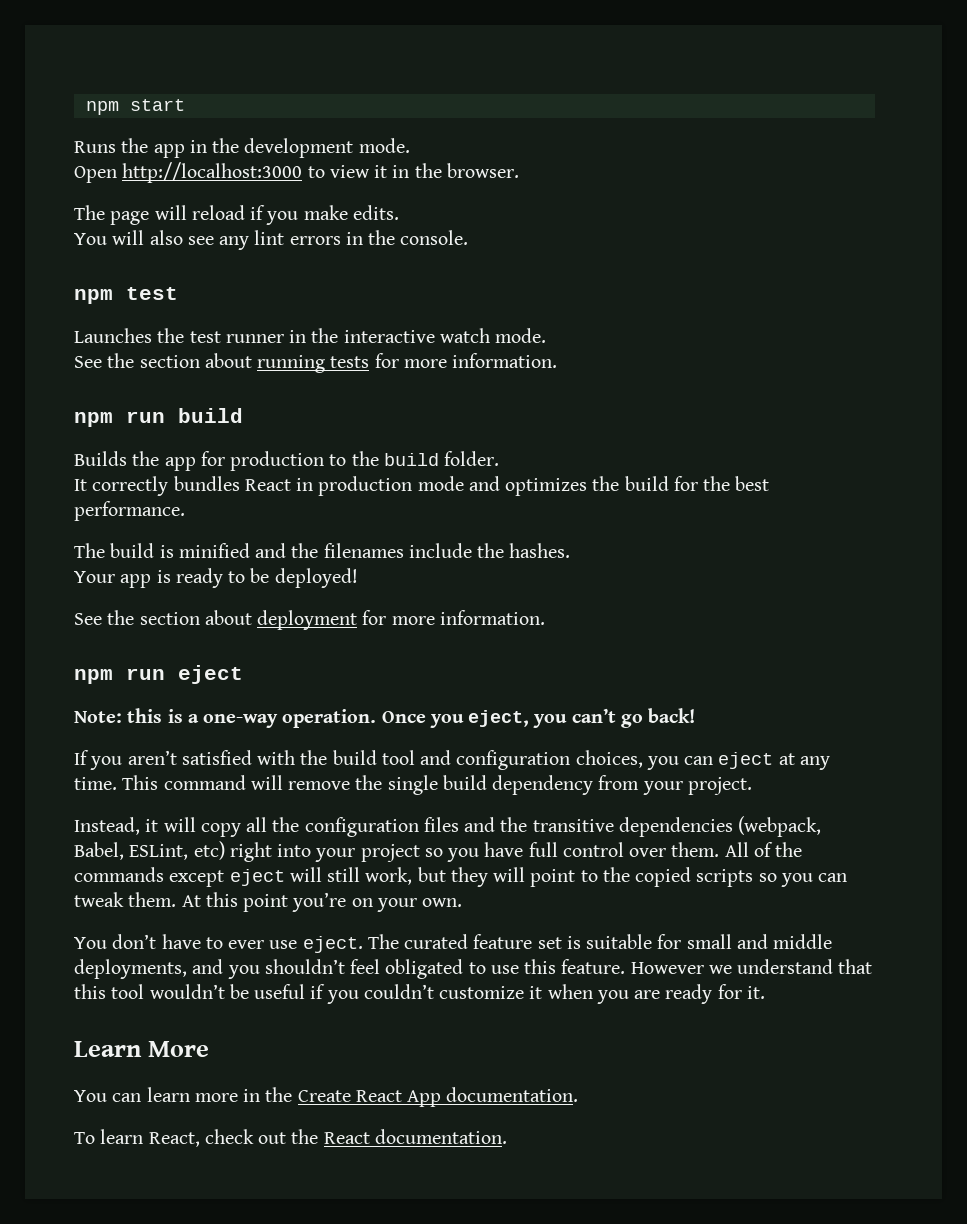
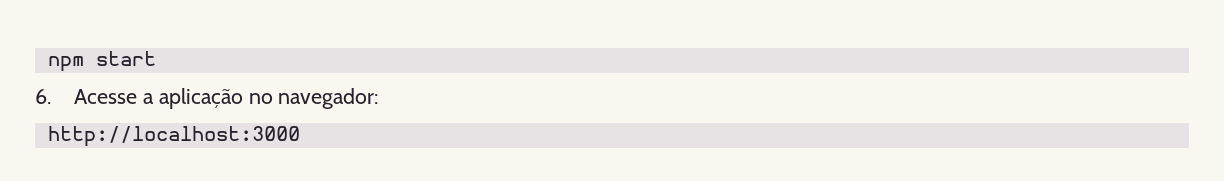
[74,138,410,158] [74,162,519,183] [74,205,399,225] [74,230,469,250] [74,287,178,304] [74,328,547,343] [74,353,558,373] [74,408,243,427] [74,451,500,471] [74,476,770,496] [74,501,185,521] [74,543,571,558] [74,568,358,588] [74,610,545,630] [74,665,243,684] [74,708,696,728] [74,750,830,770] [74,775,752,795] [74,816,822,837] [74,841,803,862] [74,867,848,887] [74,892,463,912] [74,934,833,953] [74,959,873,979] [74,984,765,1004] [74,1041,210,1057] [74,1087,579,1107] [74,1129,507,1147] Runs the app in the development mode. // Open http://localhost:3000 to view it in the browser. // The page will reload if you make edits. // You will also see any lint errors in the console. // npm test // Launches the test runner in the interactive watch mode. // See the section about running tests for more information. // npm run build // Builds the app for production to the build folder. // It correctly bundles React in production mode and optimizes the build for the best performance. // The build is minified and the filenames include the hashes. // Your app is ready to be deployed! // See the section about deployment for more information. // npm run eject // Note: this is a one-way operation. Once you eject, you can’t go back! // If you aren’t satisfied with the build tool and configuration choices, you can eject at any time. This command will remove the single build dependency from your project. // Instead, it will copy all the configuration files and the transitive dependencies (webpack, Babel, ESLint, etc) right into your project so you have full control over them. All of the commands except eject will still work, but they will point to the copied scripts so you can tweak them. At this point you’re on your own. // You don’t have to ever use eject. The curated feature set is suitable for small and middle deployments, and you shouldn’t feel obligated to use this feature. However we understand that this tool wouldn’t be useful if you couldn’t customize it when you are ready for it. // Learn More // You can learn more in the Create React App documentation. // To learn React, check out the React documentation. -> [35,88,379,109] [47,126,300,147] 6. Acesse a aplicação no navegador: // http://localhost:3000

